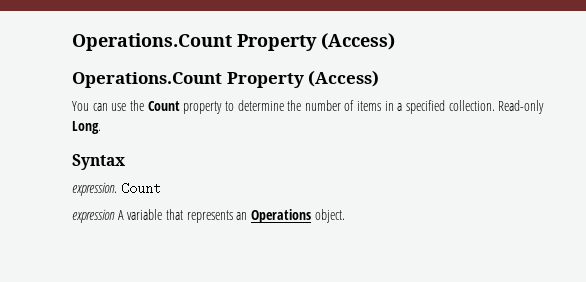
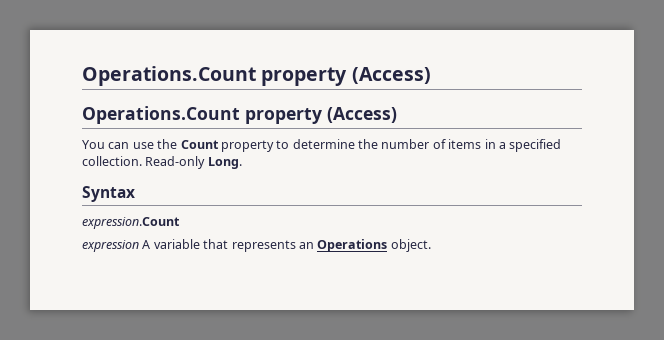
[72,33,317,51] Operations.Count Property -> [82,66,348,86] Operations.Count property
[226,72,304,88] Property -> [245,108,322,124] property
[72,182,161,196] expression. Count -> [82,217,180,229] expression.Count

